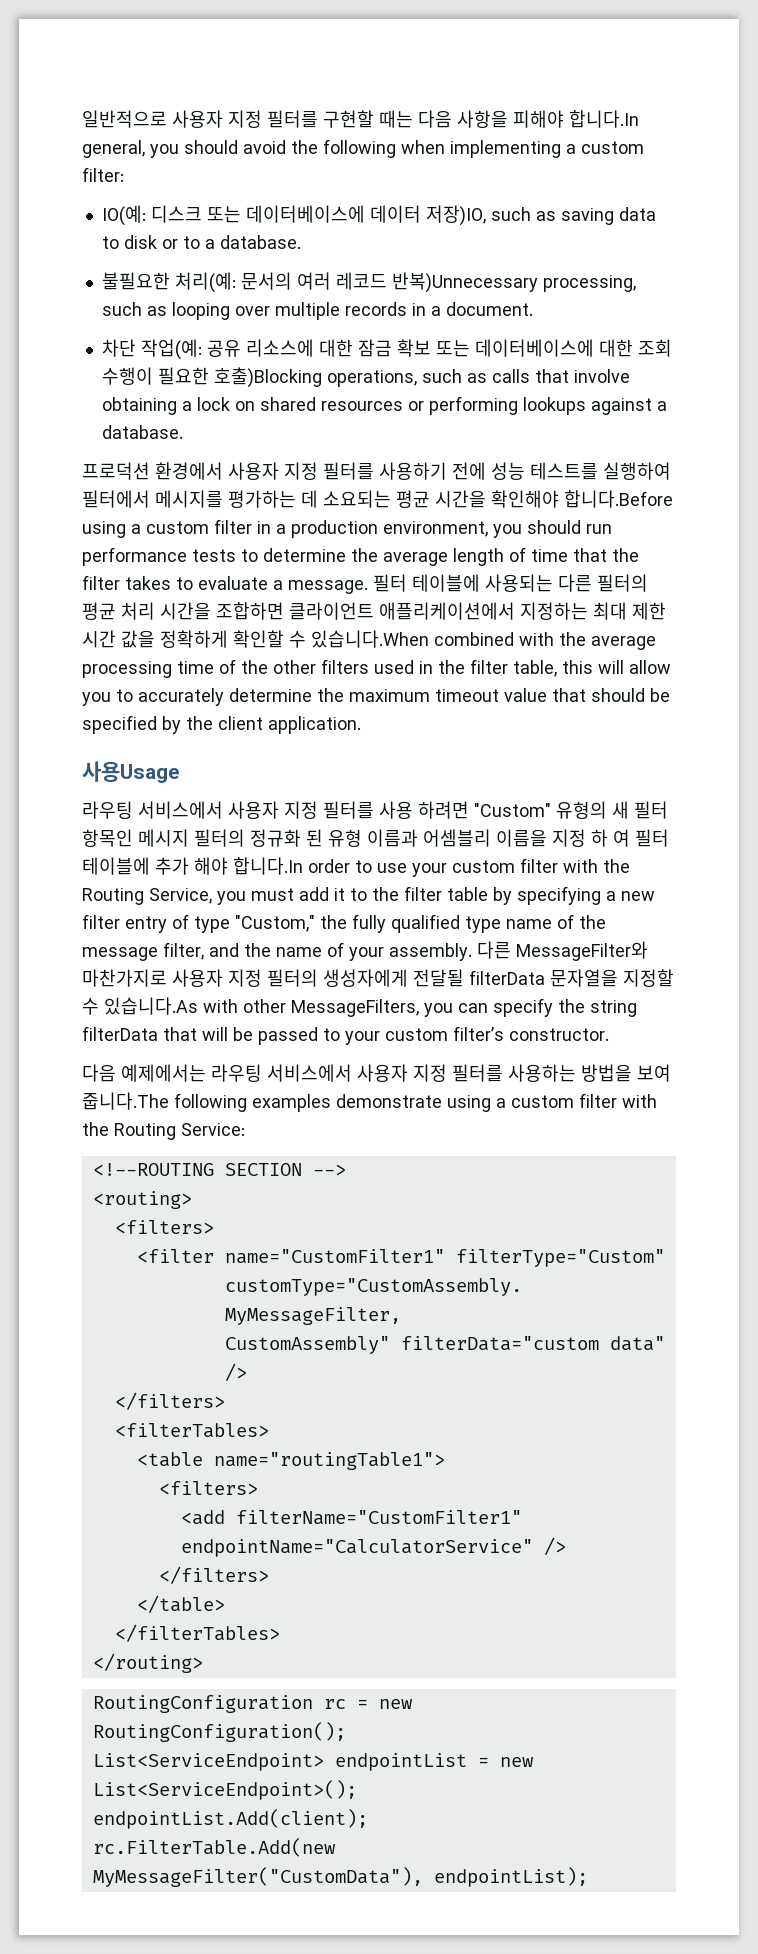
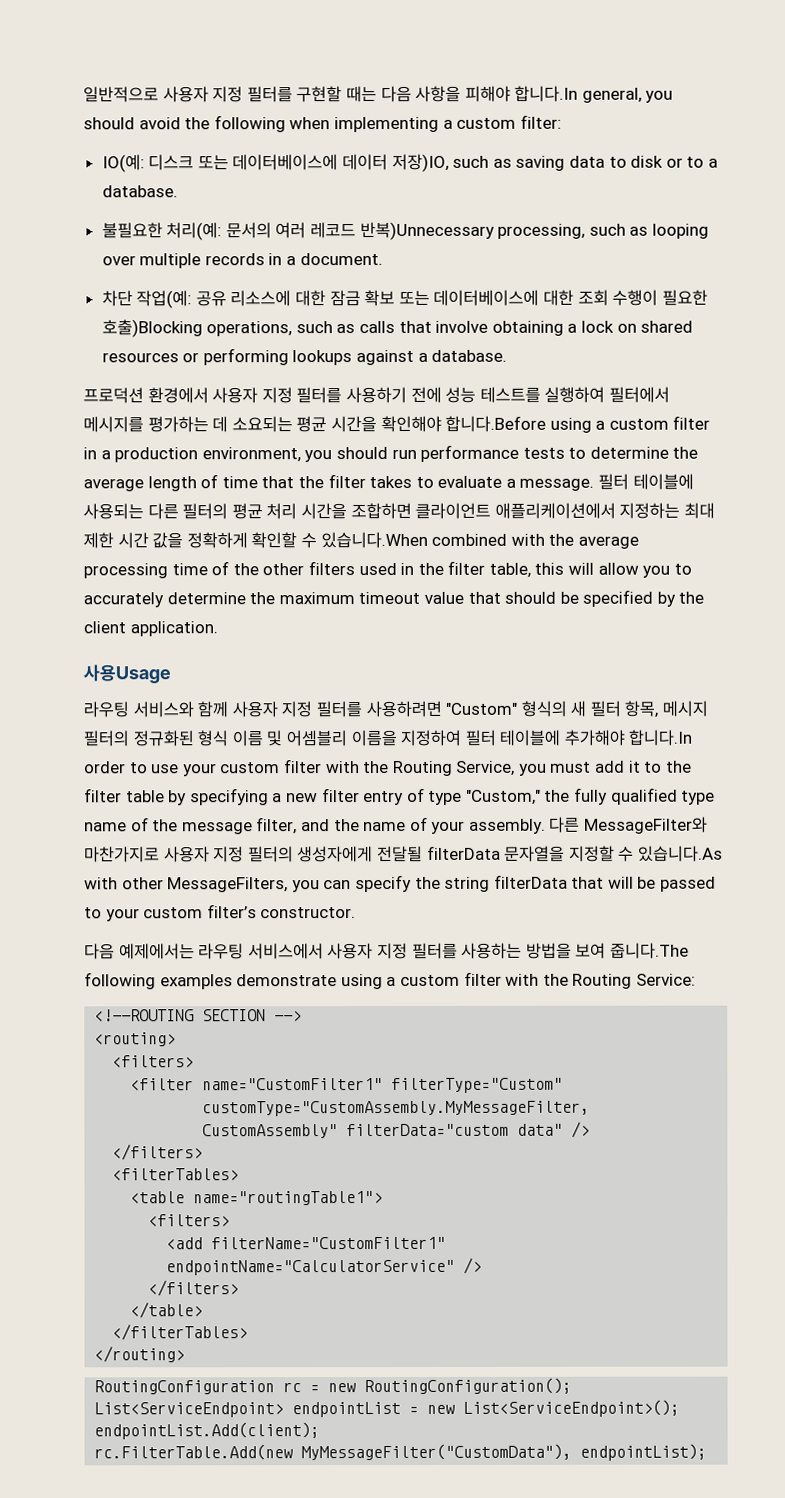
[138,801,607,819] 서비스에서 사용자 지정 필터를 사용 하려면 "Custom" 유형의 -> [132,700,567,718] 서비스와 함께 사용자 지정 필터를 사용하려면 "Custom" 형식의
[82,829,133,847] 항목인 -> [624,700,659,718] 항목,
[250,829,669,847] [82,857,228,875] 정규화 된 유형 이름과 어셈블리 이름을 지정 하 여 필터 테이블에 추가 해야 -> [132,729,625,747] 정규화된 형식 이름 및 어셈블리 이름을 지정하여 필터 테이블에 추가해야

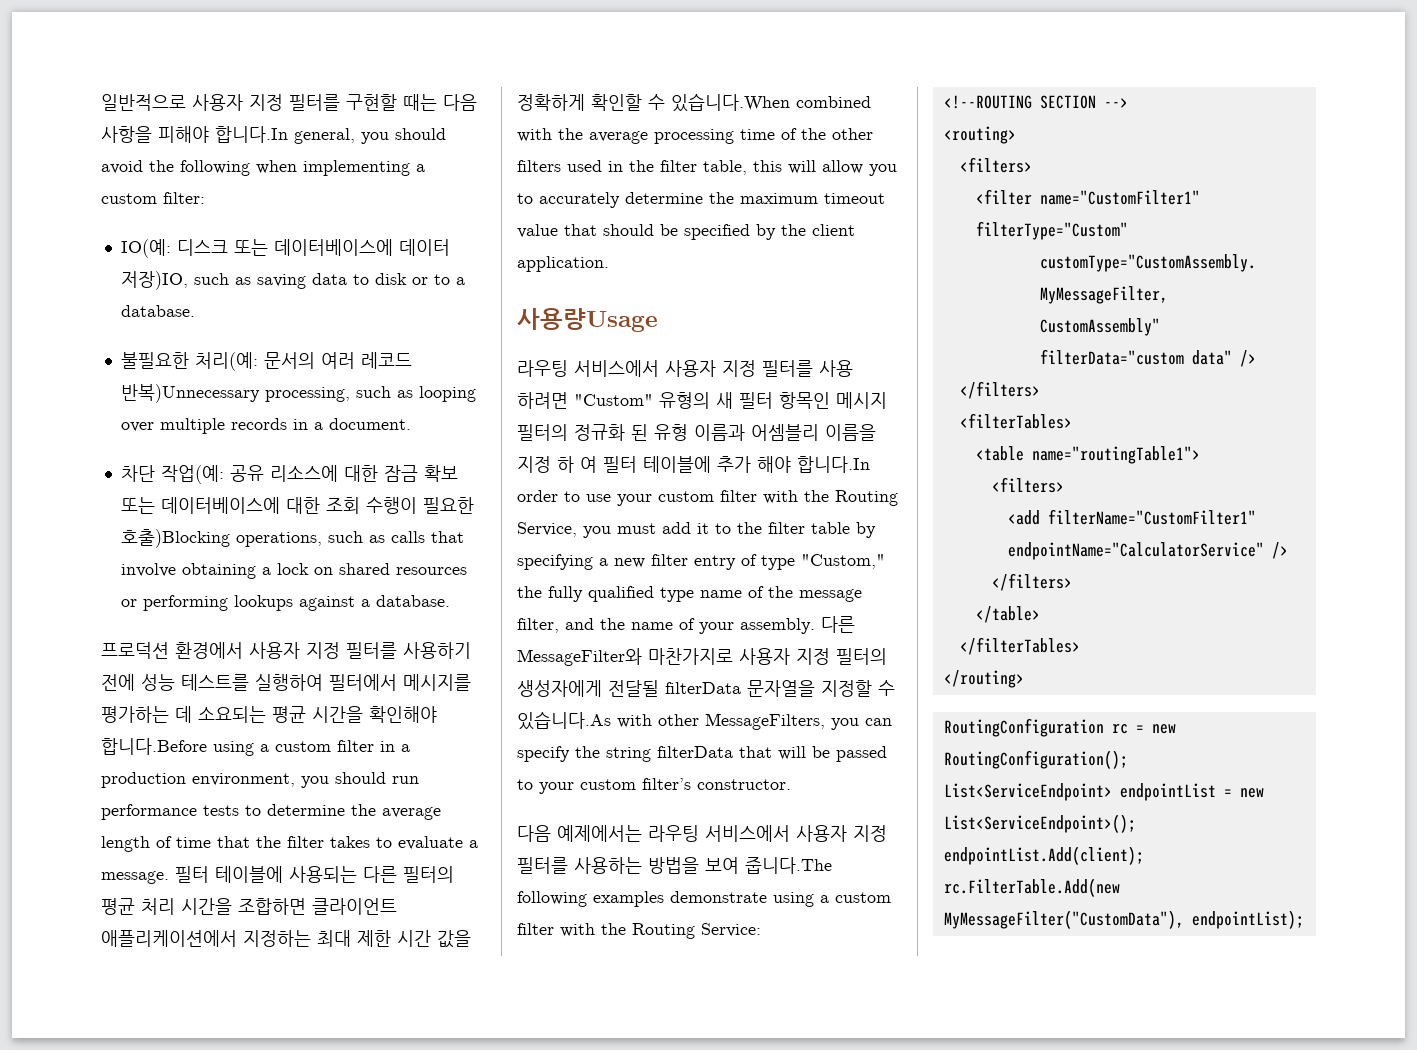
[83,664,171,684] [83,700,567,718] 사용Usage // 라우팅 서비스와 함께 사용자 지정 필터를 사용하려면 "Custom" 형식의 -> [517,308,658,332] [517,360,853,377] [517,392,710,409] 사용량Usage // 라우팅 서비스에서 사용자 지정 필터를 사용 하려면 "Custom" 유형의
[624,700,659,718] 항목, -> [779,392,830,409] 항목인
[132,729,625,747] 정규화된 형식 이름 및 어셈블리 이름을 지정하여 필터 테이블에 추가해야 -> [574,424,876,441] [517,456,791,473] 정규화 된 유형 이름과 어셈블리 이름을 지정 하 여 필터 테이블에 추가 해야

